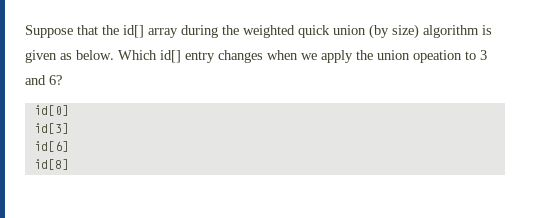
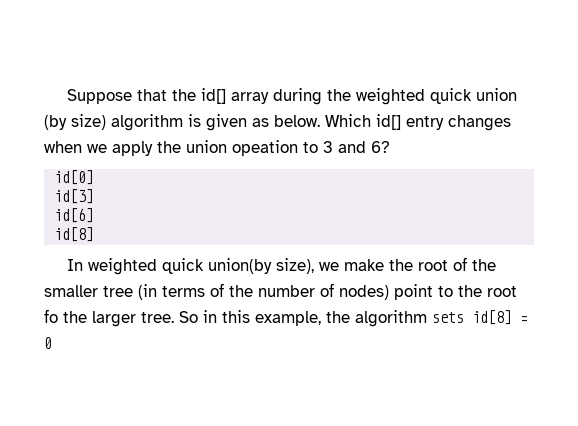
(69, 164) none -> [67,257,497,275] [44,283,517,300] [44,309,528,327] [44,337,52,349] // In weighted quick union(by size), we make the root of the smaller tree (in terms of the number of nodes) point to the root fo the larger tree. So in this example, the algorithm sets id[8] = 0

